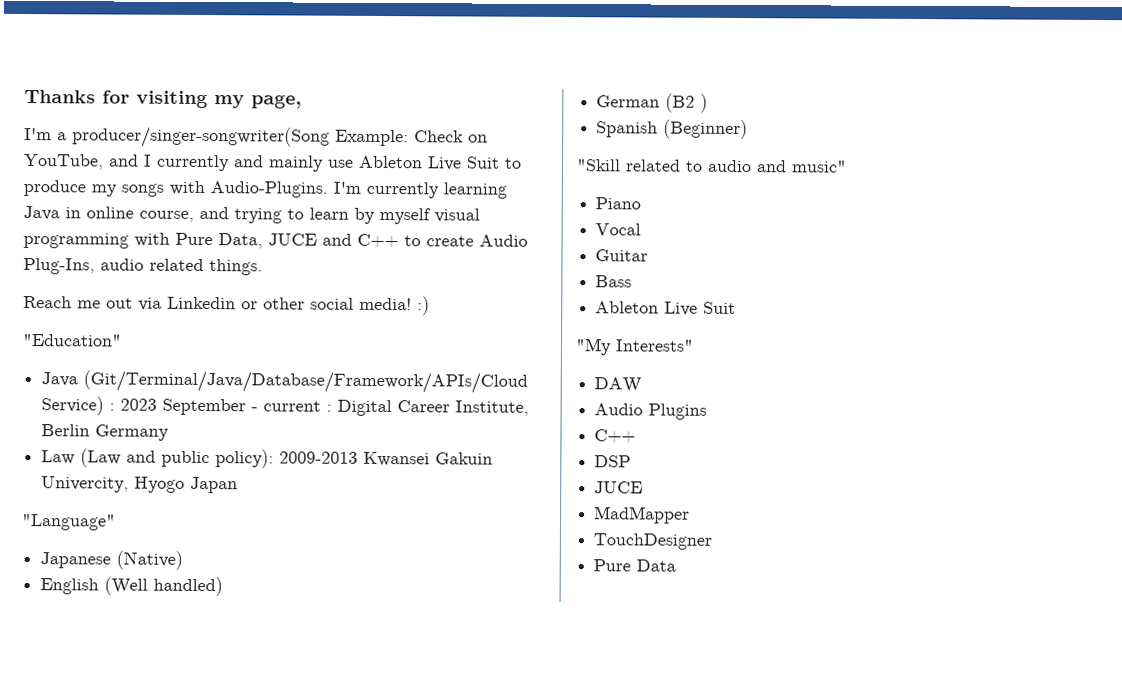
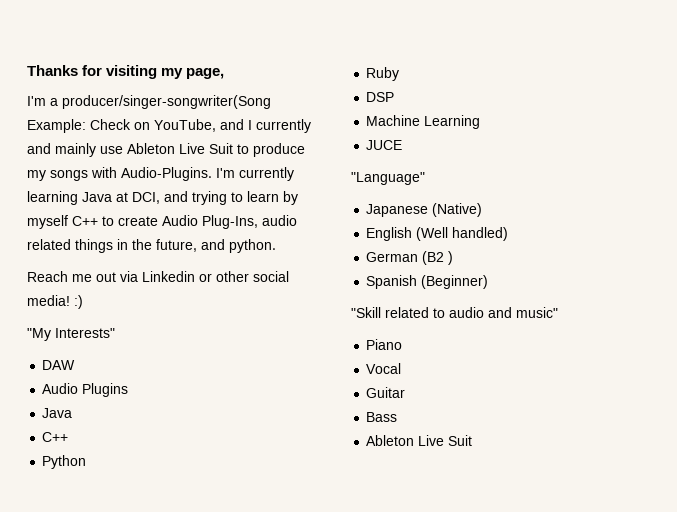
[65,206,194,222] in online course, -> [116,192,160,204] at DCI,
[434,208,480,223] [23,232,352,249] visual programming with Pure Data, JUCE and -> (68, 222) none
[209,259,263,276] things. -> [75,239,276,253] things in the future, and python.
[22,333,122,347] [41,370,529,394] [41,396,530,417] [41,424,170,441] [41,448,494,469] [41,476,239,494] "Education" // Java (Git/Terminal/Java/Database/Framework/APIs/Cloud Service) : 2023 September - current : Digital Career Institute, Berlin Germany // Law (Law and public policy): 2009-2013 Kwansei Gakuin Univercity, Hyogo Japan -> [27,328,115,341] [42,360,76,370] [42,383,129,397] [42,408,73,418] [42,432,69,442] [42,455,87,469] [366,67,400,81] [366,92,395,102] [366,115,481,129] [366,140,403,150] "My Interests" // DAW // Audio Plugins // Java // C++ // Python // Ruby // DSP // Machine Learning // JUCE
[575,338,694,356] [594,377,643,393] [594,403,708,420] [594,429,637,443] [594,455,632,468] [594,481,644,494] [593,506,691,524] [593,533,713,550] [593,559,677,572] // "My Interests" // DAW // Audio Plugins // C++ // DSP // JUCE // MadMapper // TouchDesigner // Pure Data -> (473, 440) none

